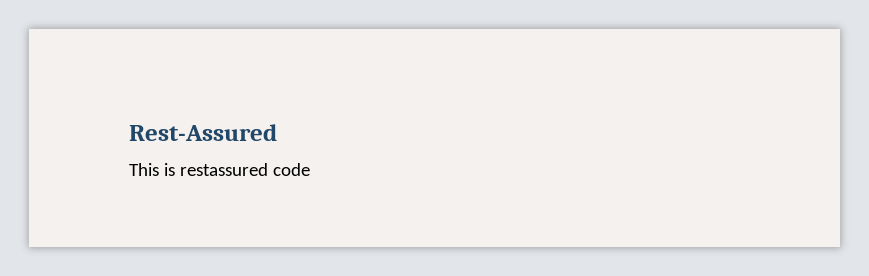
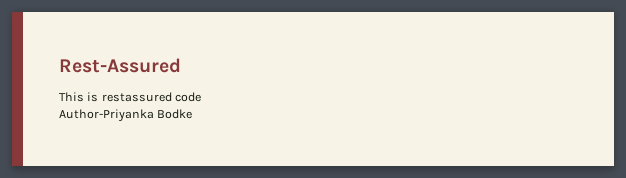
(310, 169) none -> [59,109,193,122] // Author-Priyanka Bodke

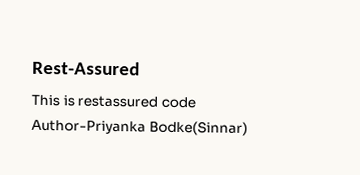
[157,109,193,119] Bodke -> [148,120,248,137] Bodke(Sinnar)

